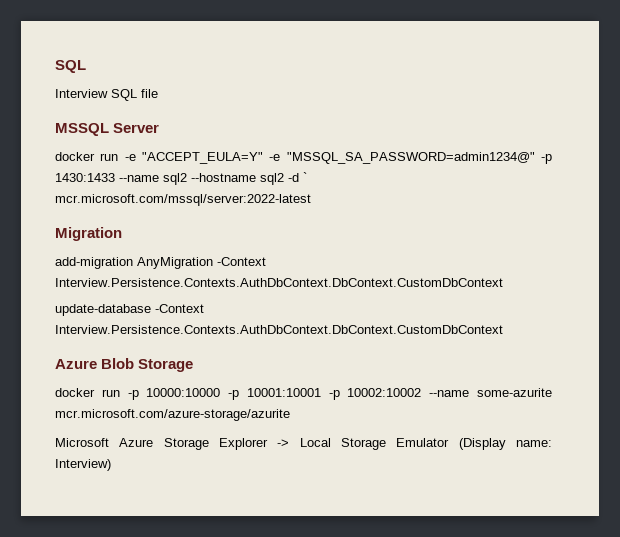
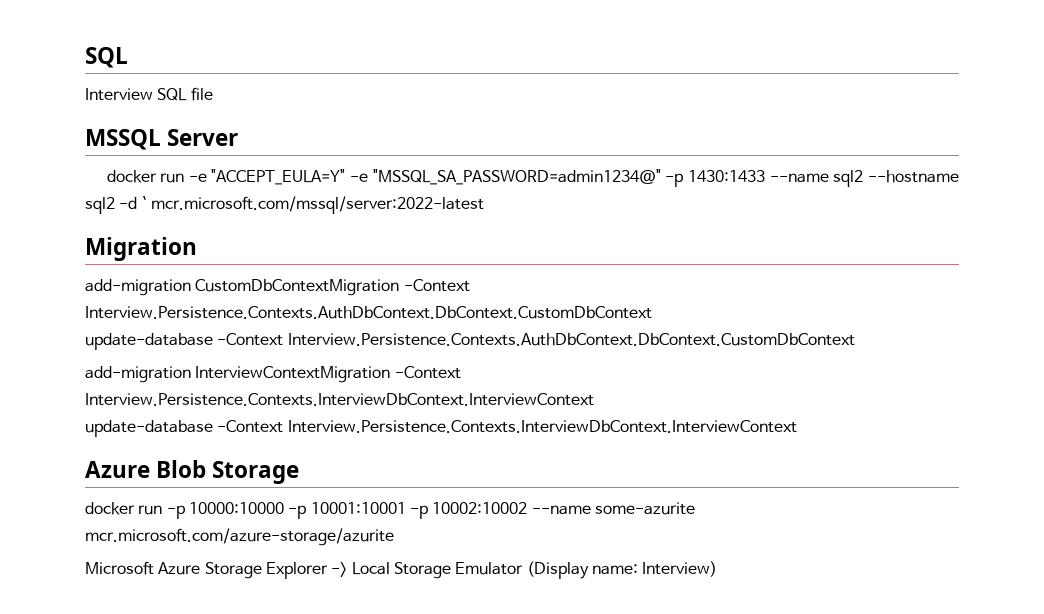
[137,257,213,269] AnyMigration -> [195,279,400,296] CustomDbContextMigration
(503, 329) none -> [85,366,461,383] [85,393,594,406] [85,420,797,437] // add-migration InterviewContextMigration -Context Interview.Persistence.Contexts.InterviewDbContext.InterviewContext // update-database -Context Interview.Persistence.Contexts.InterviewDbContext.InterviewContext

